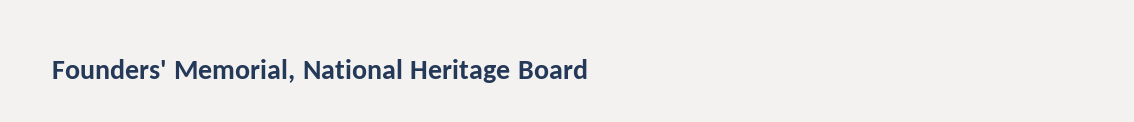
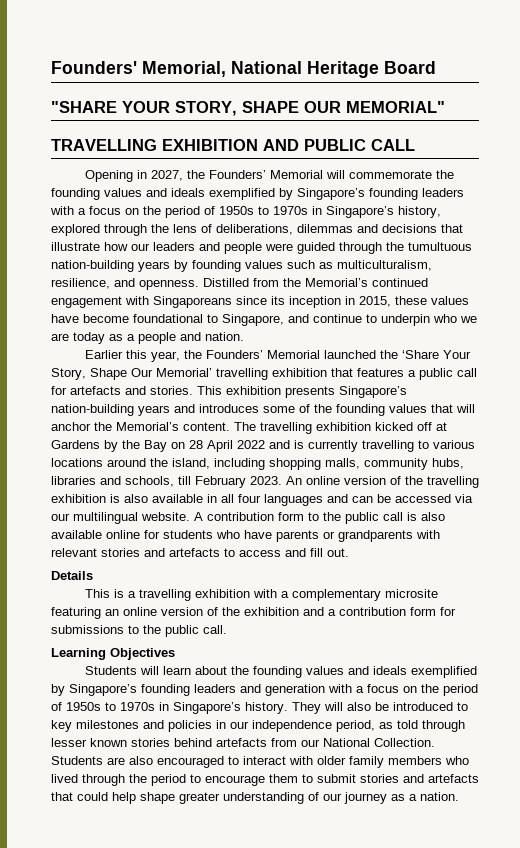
(588, 69) none -> [51,101,445,116] [51,139,415,151] [84,170,454,182] [51,188,464,200] [50,206,441,218] [51,224,463,236] [51,242,472,254] [51,260,432,272] [51,278,428,290] [51,296,469,308] [51,314,477,326] [51,332,244,344] [84,350,471,362] [51,368,477,380] [51,386,407,398] [51,404,475,416] [51,422,447,434] [51,440,475,452] [51,458,464,470] [51,476,479,488] [51,494,473,506] [51,512,445,524] [51,530,440,542] [51,548,349,557] [51,571,93,580] [84,589,438,601] [51,607,456,619] [51,625,227,637] [51,648,175,660] [84,666,477,678] [51,684,478,696] [51,702,468,714] [51,720,465,732] [51,738,435,747] [51,756,469,768] [51,774,479,786] [51,792,459,804] // "SHARE YOUR STORY, SHAPE OUR MEMORIAL" // TRAVELLING EXHIBITION AND PUBLIC CALL // Opening in 2027, the Founders’ Memorial will commemorate the founding values and ideals exemplified by Singapore’s founding leaders with a focus on the period of 1950s to 1970s in Singapore’s history, explored through the lens of deliberations, dilemmas and decisions that illustrate how our leaders and people were guided through the tumultuous nation-building years by founding values such as multiculturalism, resilience, and openness. Distilled from the Memorial’s continued engagement with Singaporeans since its inception in 2015, these values have become foundational to Singapore, and continue to underpin who we are today as a people and nation. // Earlier this year, the Founders’ Memorial launched the ‘Share Your Story, Shape Our Memorial’ travelling exhibition that features a public call for artefacts and stories. This exhibition presents Singapore’s nation-building years and introduces some of the founding values that will anchor the Memorial’s content. The travelling exhibition kicked off at Gardens by the Bay on 28 April 2022 and is currently travelling to various locations around the island, including shopping malls, community hubs, libraries and schools, till February 2023. An online version of the travelling exhibition is also available in all four languages and can be accessed via our multilingual website. A contribution form to the public call is also available online for students who have parents or grandparents with relevant stories and artefacts to access and fill out. // Details // This is a travelling exhibition with a complementary microsite featuring an online version of the exhibition and a contribution form for submissions to the public call. // Learning Objectives // Students will learn about the founding values and ideals exemplified by Singapore’s founding leaders and generation with a focus on the period of 1950s to 1970s in Singapore’s history. They will also be introduced to key milestones and policies in our independence period, as told through lesser known stories behind artefacts from our National Collection. Students are also encouraged to interact with older family members who lived through the period to encourage them to submit stories and artefacts that could help shape greater understanding of our journey as a nation.

